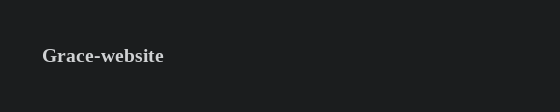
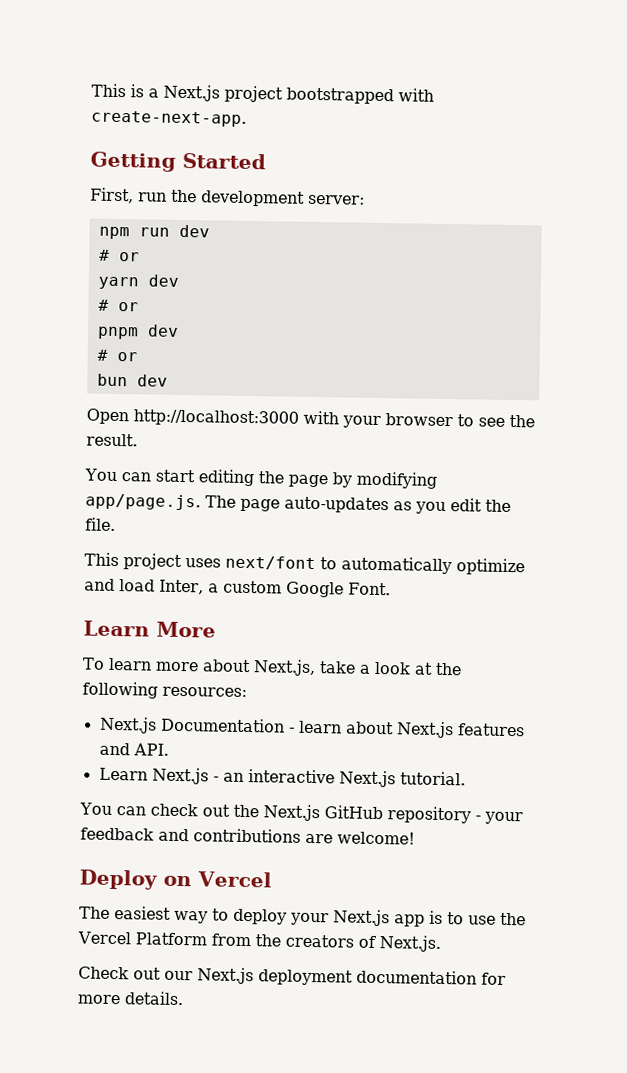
[42,49,164,62] Grace-website -> [91,83,434,105] [91,110,247,127] [90,151,266,172] [90,187,365,207] [98,224,210,240] [98,249,140,262] [97,274,179,290] [97,299,139,312] [96,324,179,340] [96,349,138,362] [96,373,168,387] [86,408,535,429] [86,433,138,447] [84,468,437,489] [85,493,511,514] [85,517,116,531] [84,552,525,576] [84,578,391,598] [83,620,216,638] [82,657,462,677] [82,681,247,699] [98,716,525,739] [98,742,169,756] [98,767,466,788] [79,802,523,825] [80,827,415,845] [79,869,272,890] [79,906,526,927] [77,931,441,952] [78,966,506,986] [77,991,184,1006] This is a Next.js project bootstrapped with create-next-app. // Getting Started // First, run the development server: // npm run dev // # or // yarn dev // # or // pnpm dev // # or // bun dev // Open http://localhost:3000 with your browser to see the result. // You can start editing the page by modifying app/page.js. The page auto-updates as you edit the file. // This project uses next/font to automatically optimize and load Inter, a custom Google Font. // Learn More // To learn more about Next.js, take a look at the following resources: // Next.js Documentation - learn about Next.js features and API. // Learn Next.js - an interactive Next.js tutorial. // You can check out the Next.js GitHub repository - your feedback and contributions are welcome! // Deploy on Vercel // The easiest way to deploy your Next.js app is to use the Vercel Platform from the creators of Next.js. // Check out our Next.js deployment documentation for more details.

